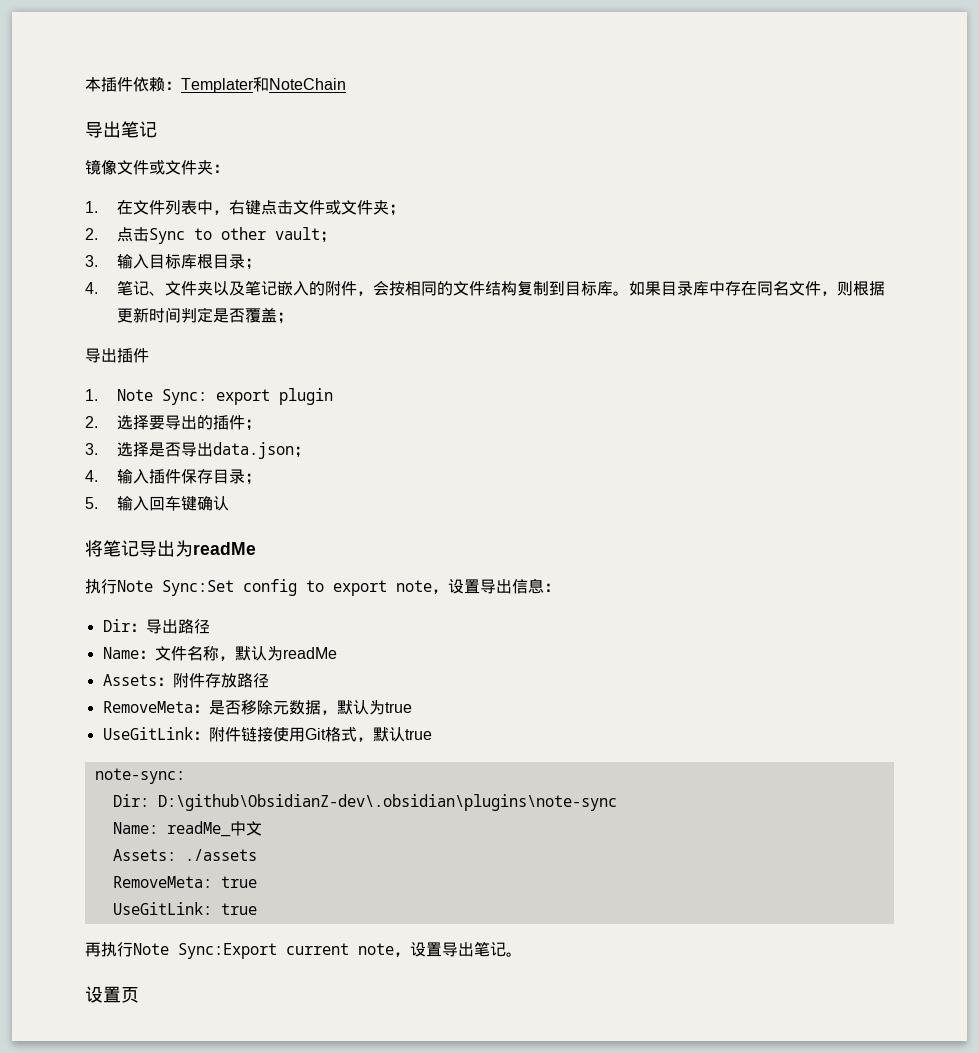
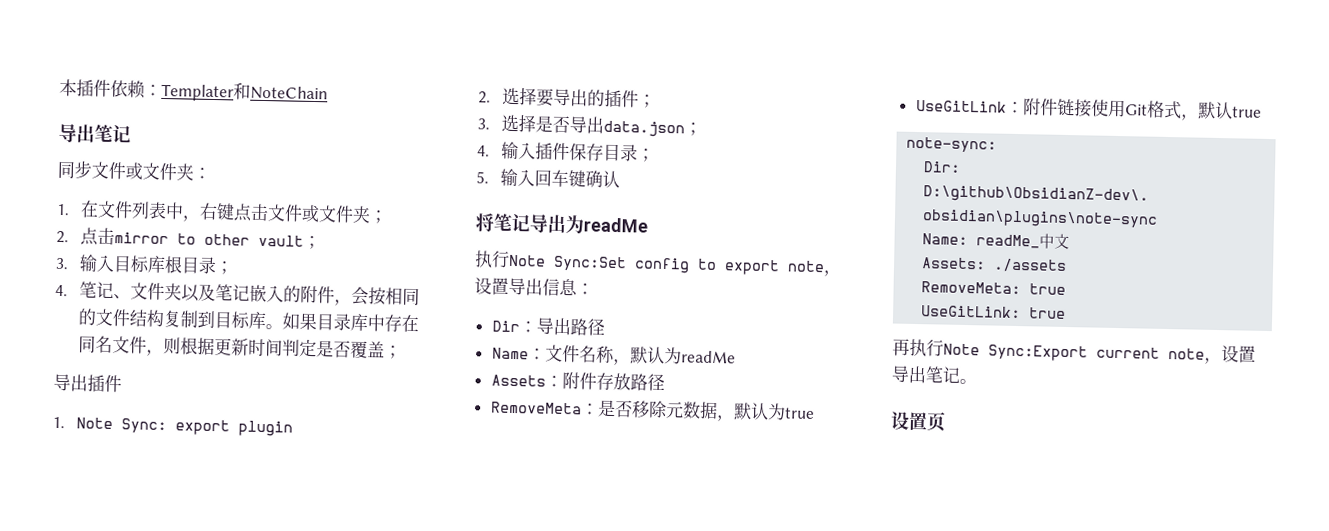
[85,159,117,175] 镜像 -> [57,160,92,179] 同步
[148,228,185,244] Sync -> [114,232,170,245] mirror

